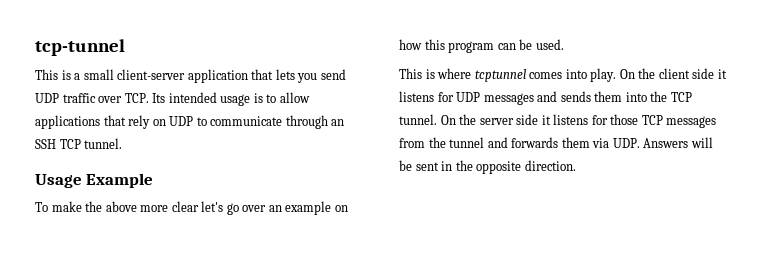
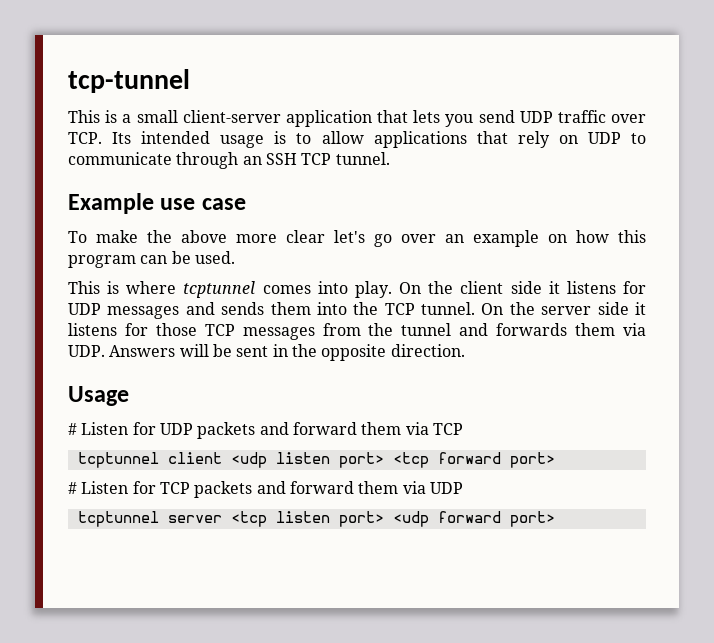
[35,174,82,188] Usage -> (390, 158) none
(154, 180) none -> [160,198,246,210] use case
(576, 165) none -> [68,386,129,406] [68,422,463,439] [77,452,555,468] [68,481,463,498] [77,511,555,527] // Usage // # Listen for UDP packets and forward them via TCP // tcptunnel client <udp listen port> <tcp forward port> // # Listen for TCP packets and forward them via UDP // tcptunnel server <tcp listen port> <udp forward port>

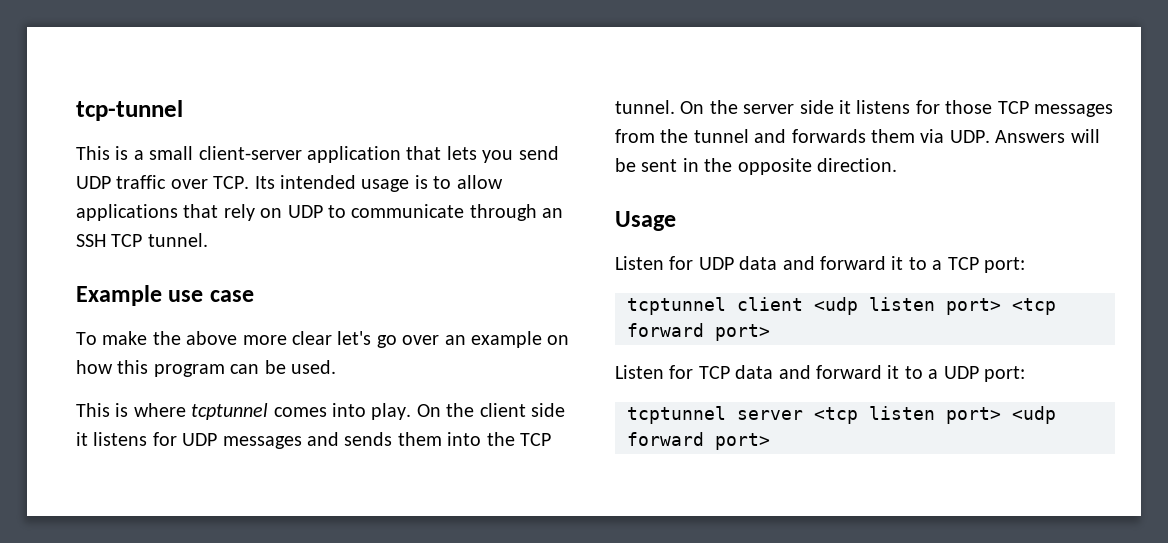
[68,423,77,435] # -> (676, 221) none
[197,422,463,439] packets and forward them via TCP -> [739,256,1025,273] data and forward it to a TCP port:
[68,482,77,494] # -> (770, 332) none
[194,481,463,498] packets and forward them via UDP -> [735,365,1025,382] data and forward it to a UDP port:

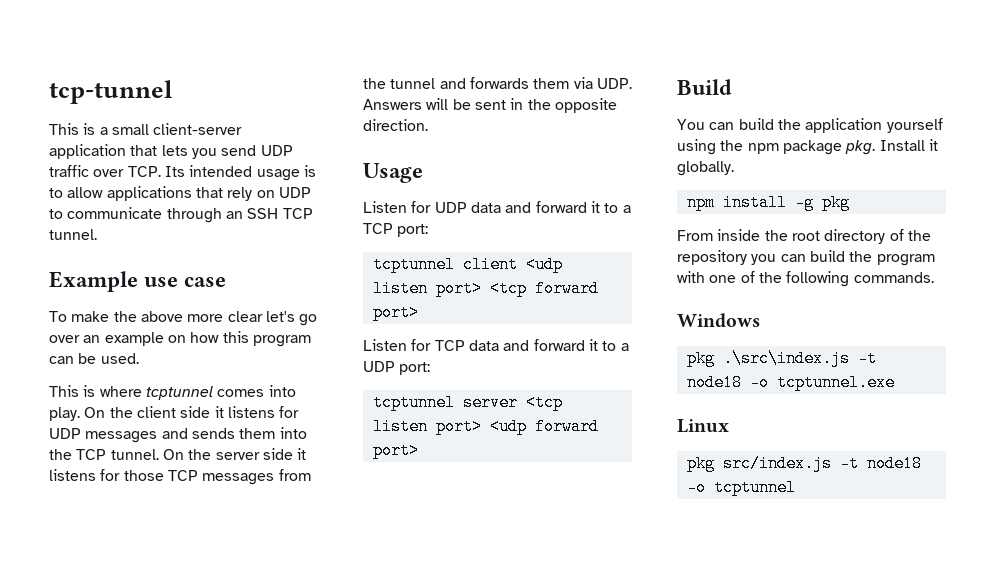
(770, 441) none -> [677,79,732,95] [677,118,943,133] [677,139,938,155] [677,161,734,176] [686,194,850,211] [677,229,931,244] [677,250,935,266] [677,271,934,287] [677,313,760,328] [686,350,877,367] [686,374,895,391] [677,419,729,433] [686,455,922,472] [686,479,796,496] // Build // You can build the application yourself using the npm package pkg. Install it globally. // npm install -g pkg // From inside the root directory of the repository you can build the program with one of the following commands. // Windows // pkg .\src\index.js -t node18 -o tcptunnel.exe // Linux // pkg src/index.js -t node18 -o tcptunnel

